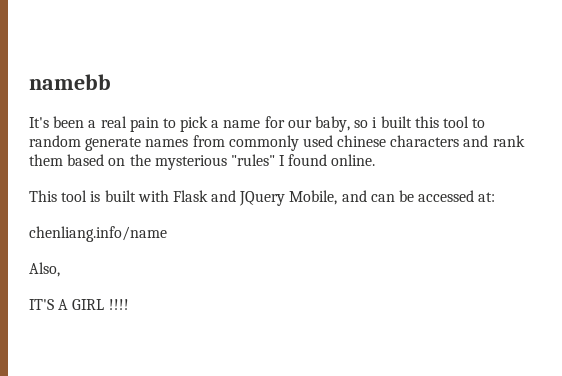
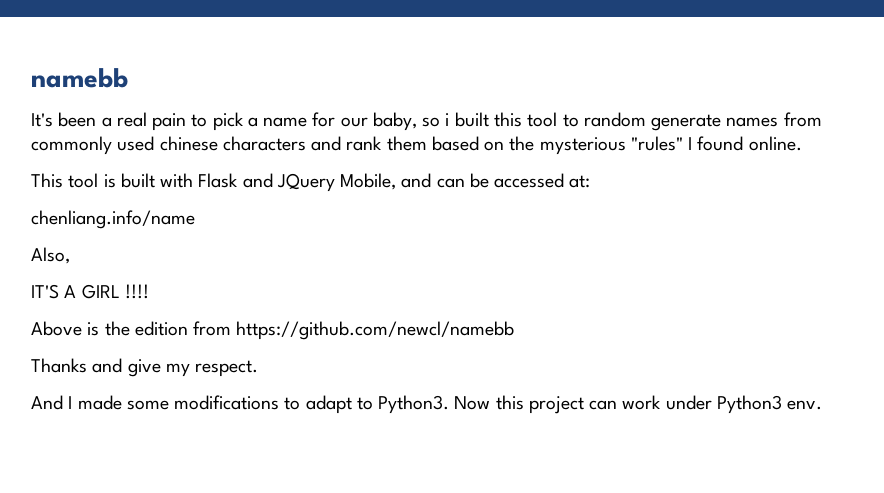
(129, 304) none -> [31,321,515,340] [31,358,259,377] [31,395,823,414] // Above is the edition from https://github.com/newcl/namebb // Thanks and give my respect. // And I made some modifications to adapt to Python3. Now this project can work under Python3 env.

